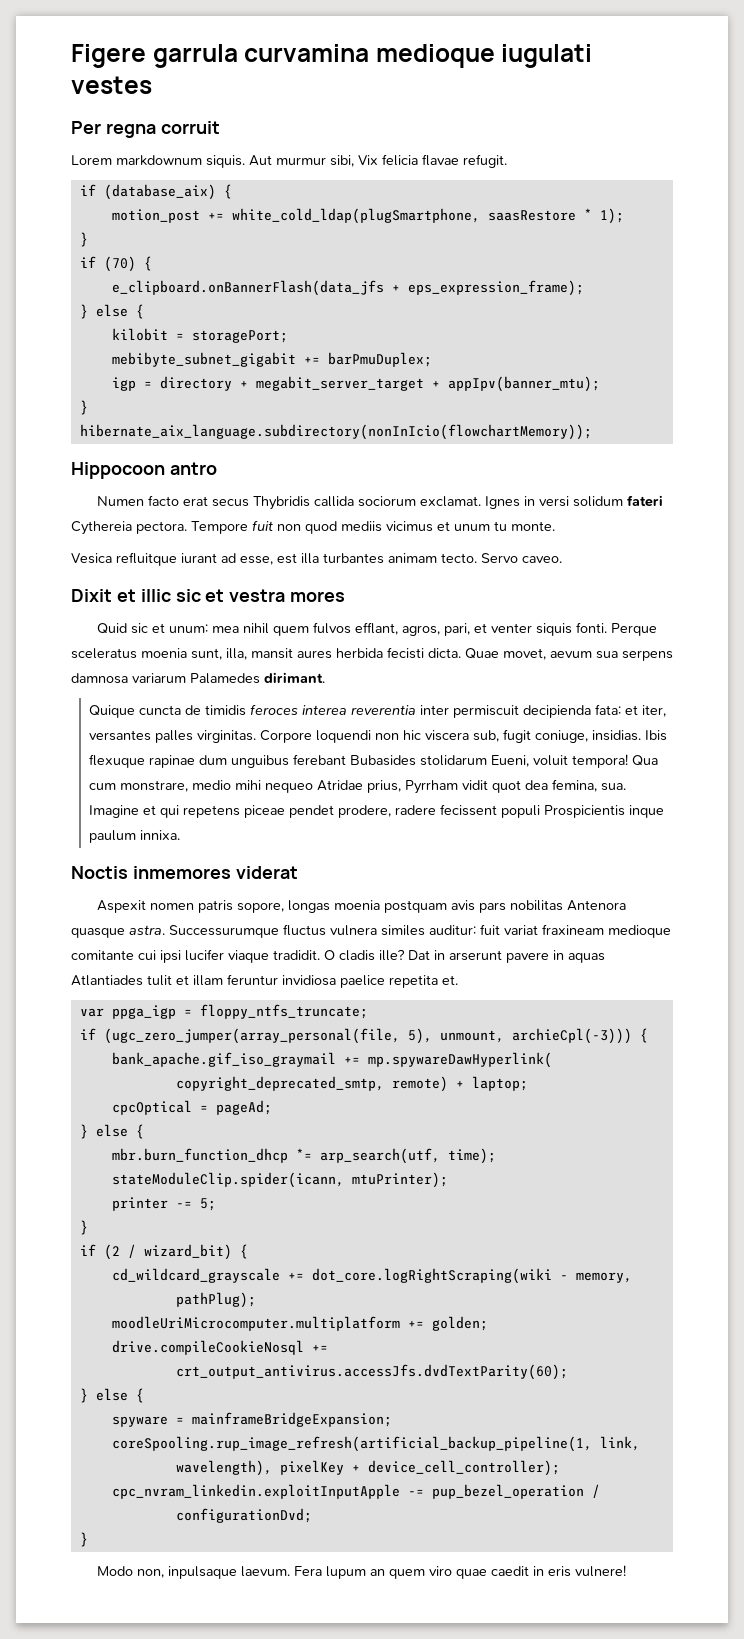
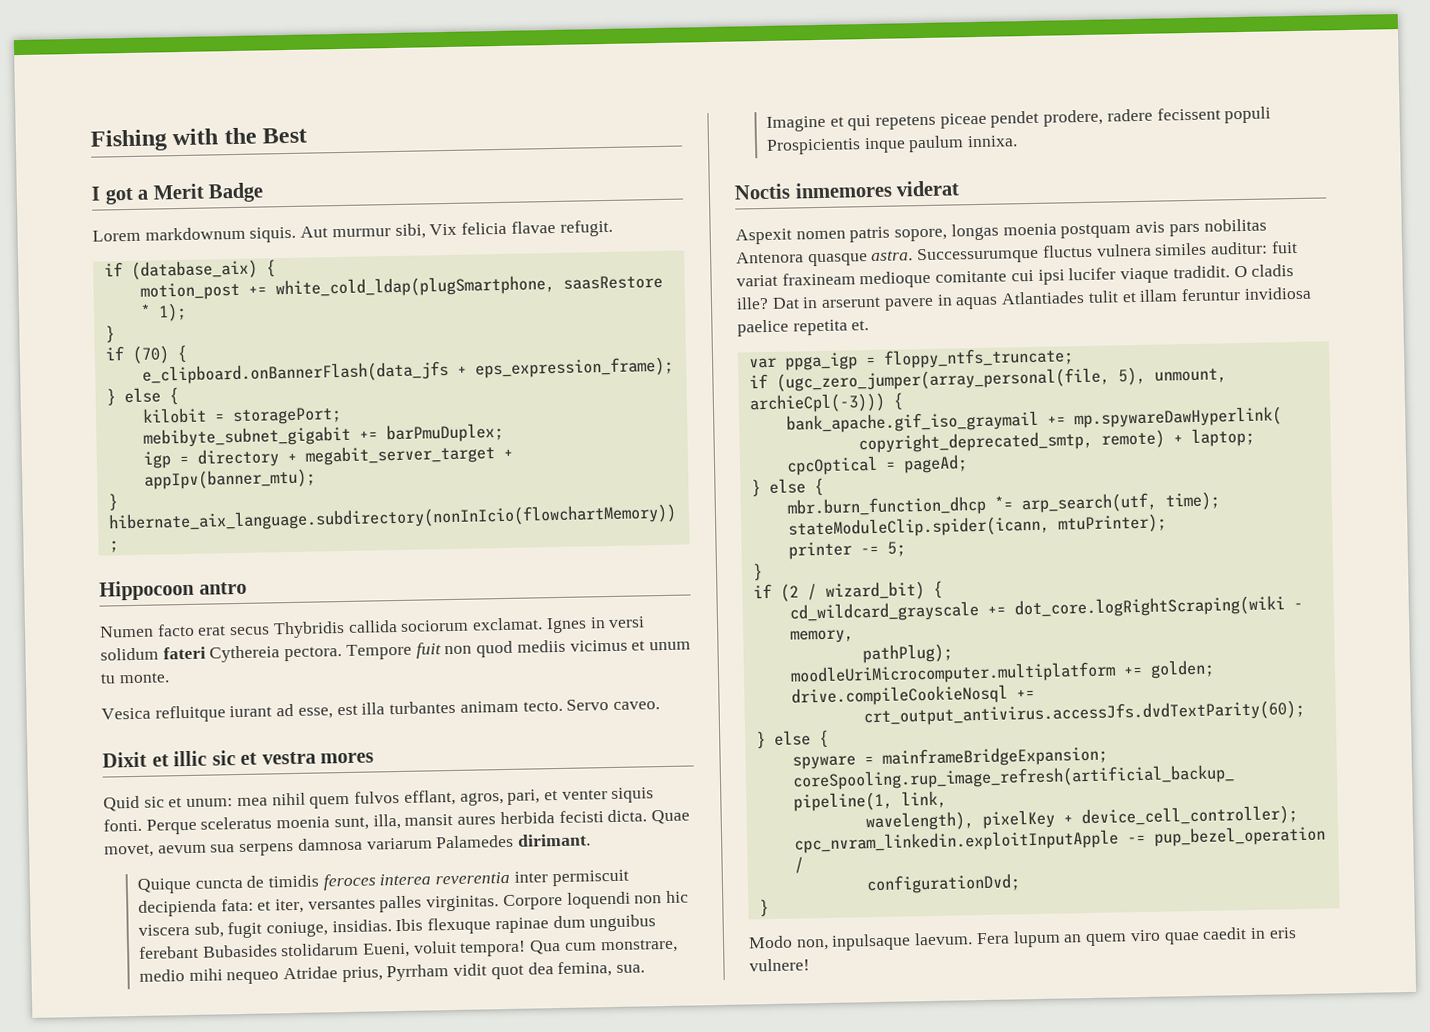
[71,44,593,68] [71,76,152,94] [71,121,220,138] Figere garrula curvamina medioque iugulati vestes // Per regna corruit -> [90,127,308,152] [91,182,264,205] Fishing with the Best // I got a Merit Badge

